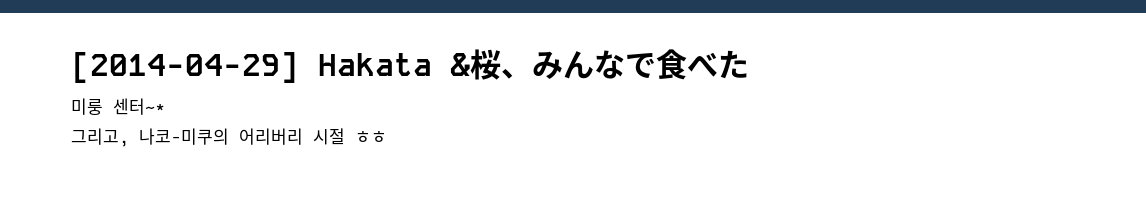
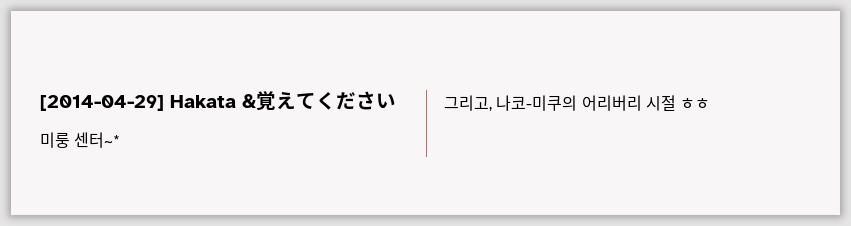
[470,49,749,80] 桜、みんなで食べた -> [256,91,396,111] 覚えてください

